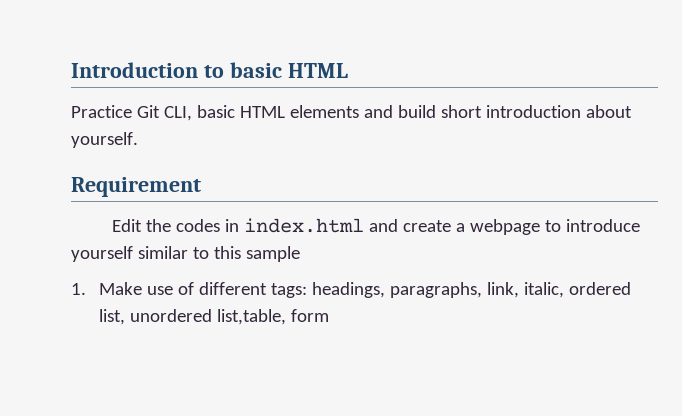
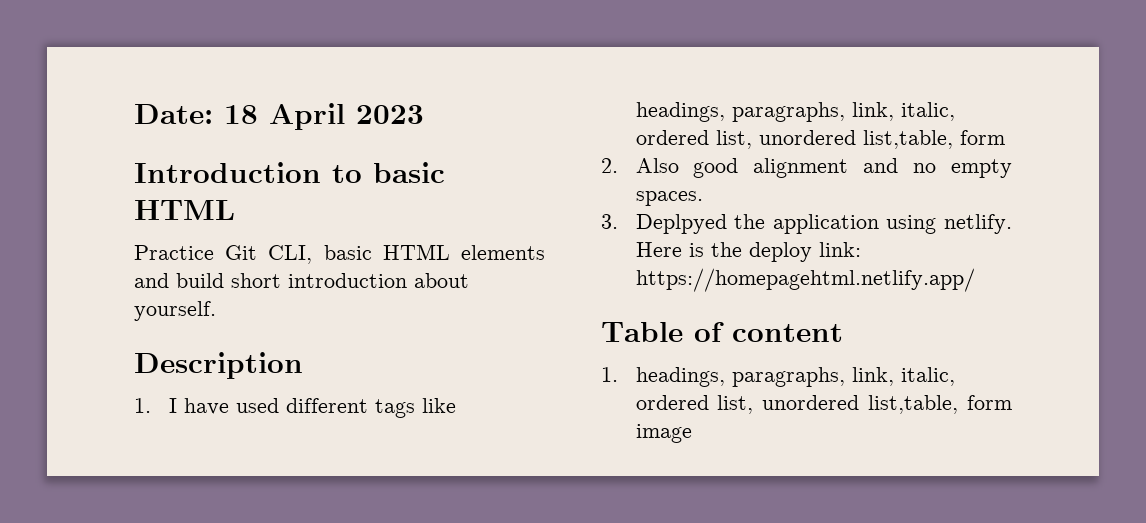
(71, 70) none -> [134,103,424,130] Date: 18 April 2023 //
[71,177,201,197] [111,218,640,235] [71,246,300,262] [71,282,631,298] [98,309,329,325] Requirement // Edit the codes in index.html and create a webpage to introduce yourself similar to this sample // 1. Make use of different tags: headings, paragraphs, link, italic, ordered list, unordered list,table, form -> [134,352,303,379] [134,398,456,418] [635,102,955,122] [635,130,1005,149] [601,158,1012,178] [635,191,703,206] [601,214,1012,234] [635,242,861,262] [635,268,975,292] [601,322,843,342] [601,367,955,387] [635,395,1012,414] [635,424,692,443] Description // 1. I have used different tags like headings, paragraphs, link, italic, ordered list, unordered list,table, form // 2. Also good alignment and no empty spaces. // 3. Deplpyed the application using netlify. Here is the deploy link: https://homepagehtml.netlify.app/ // Table of content // 1. headings, paragraphs, link, italic, ordered list, unordered list,table, form image

